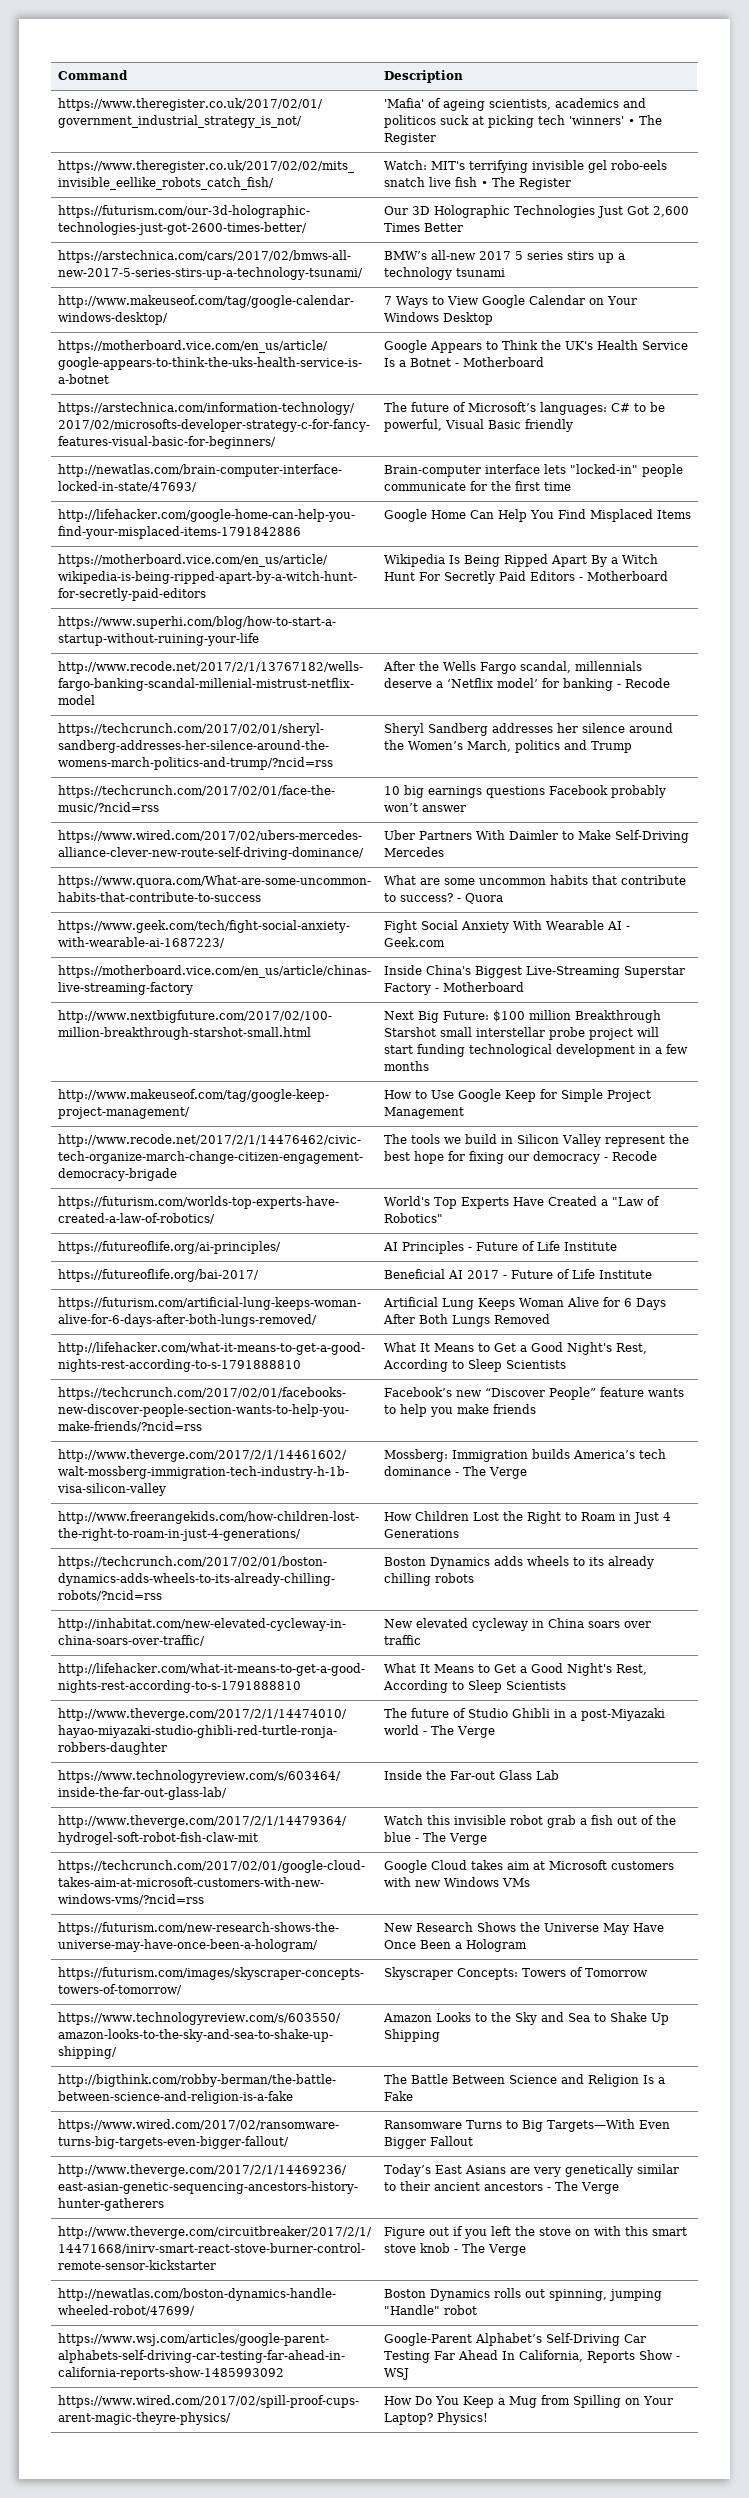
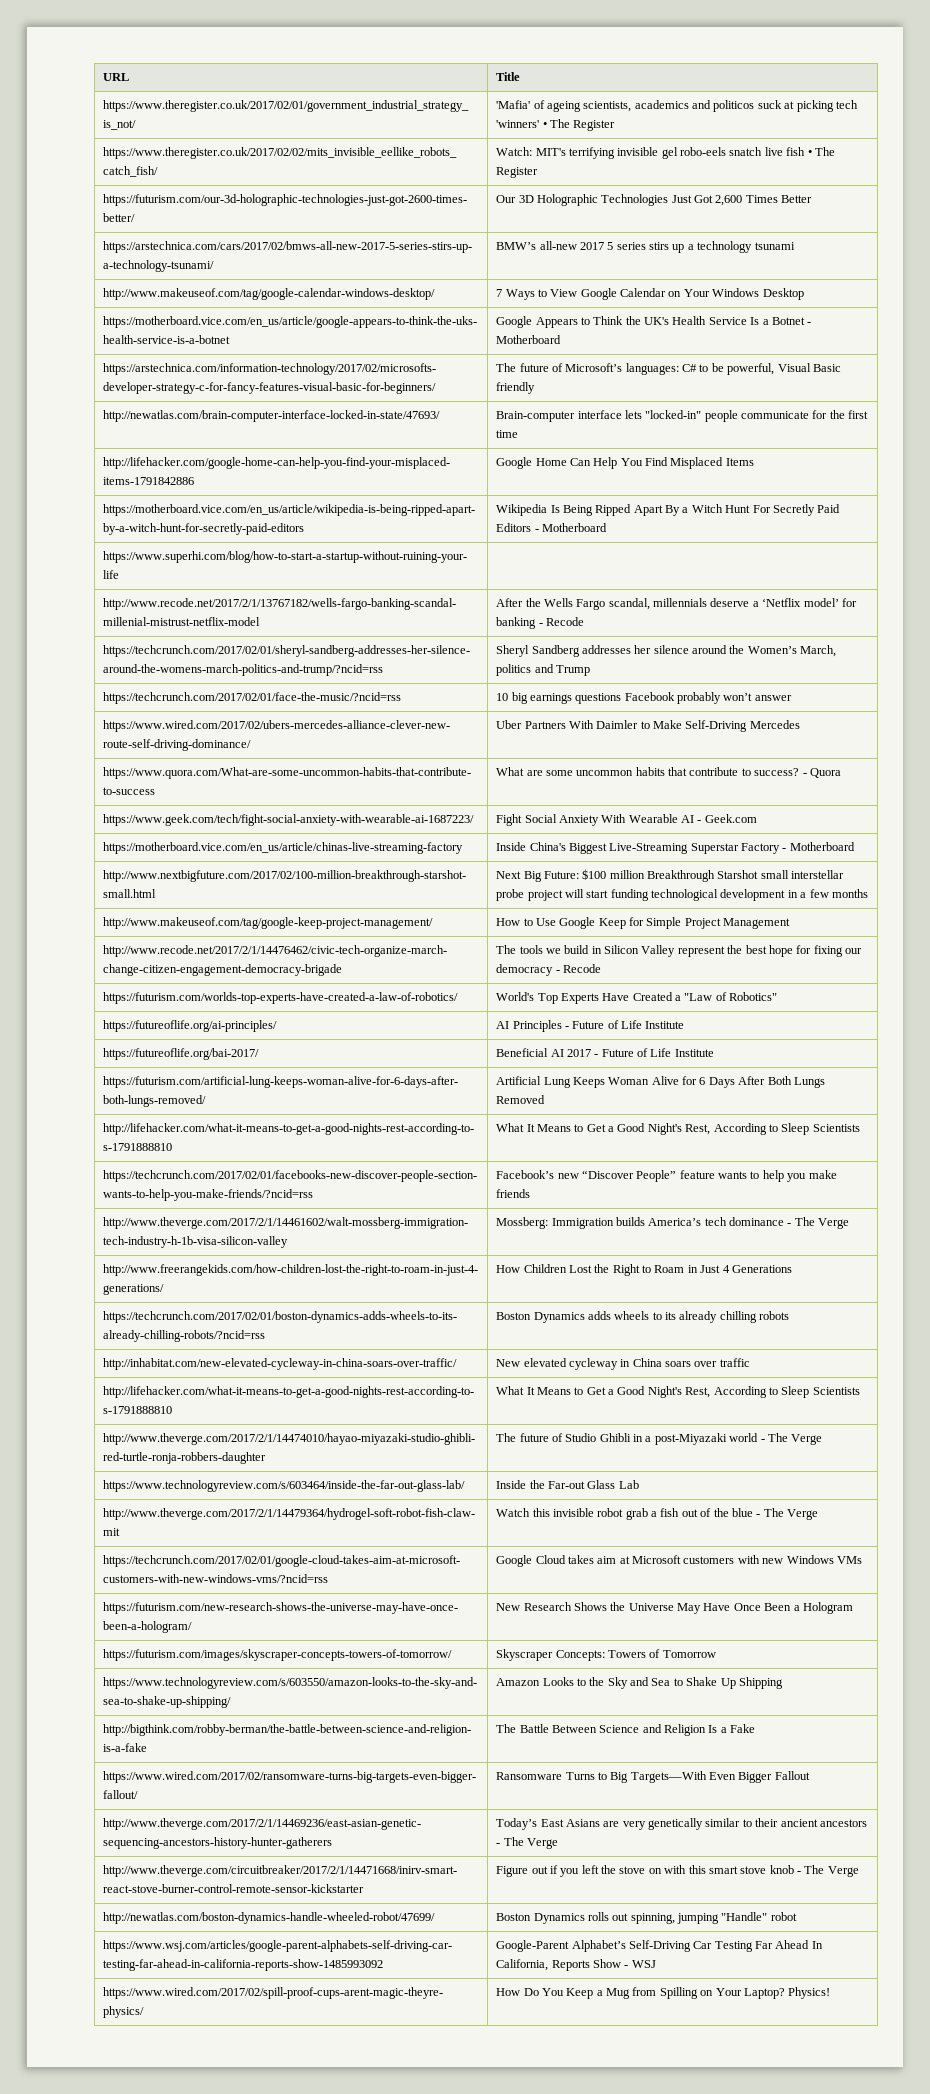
[57,70,128,80] [383,70,463,83] Command | Description -> [103,73,130,81] [496,72,521,81] URL | Title

